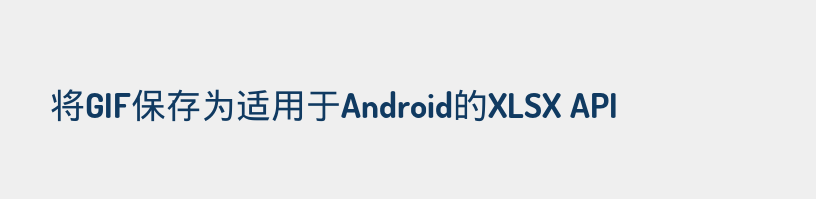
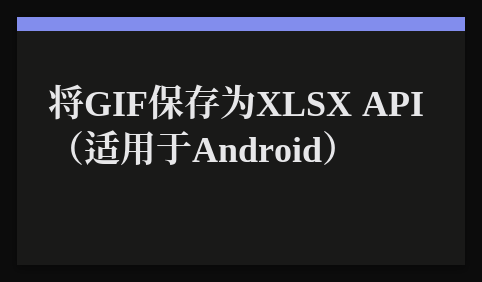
[236,89,619,122] 适用于Android的XLSX API -> [256,92,424,116] [48,130,358,166] XLSX API（适用于Android）

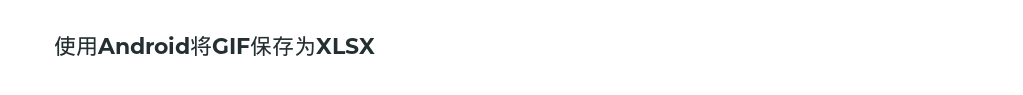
(48, 102) none -> [54,36,190,56] 使用Android
[361,92,424,116] [48,130,358,166] API（适用于Android） -> (375, 46) none

